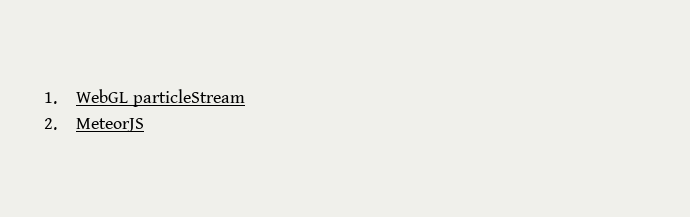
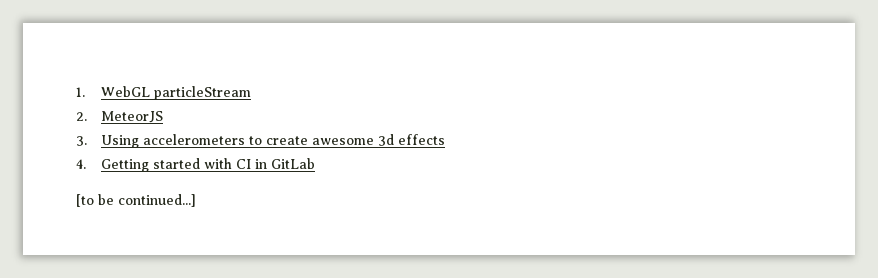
(145, 125) none -> [76,134,446,148] [76,158,316,172] [76,194,196,207] // 3. Using accelerometers to create awesome 3d effects // 4. Getting started with CI in GitLab // [to be continued...]

